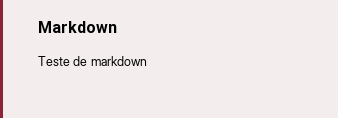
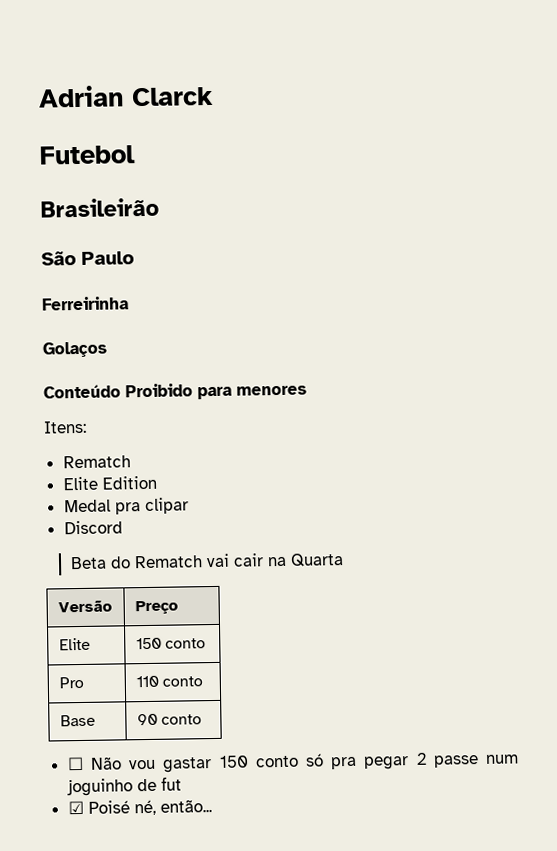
[38,21,117,33] [38,56,147,66] Markdown // Teste de markdown -> [38,85,214,108] [39,145,136,165] [40,197,159,218] [41,251,134,266] [42,296,129,311] [42,341,107,358] [43,383,307,400] [43,420,87,434] [62,455,131,469] [62,475,157,491] [63,497,189,515] [63,520,123,535] [69,553,344,570] [57,600,112,613] [134,600,178,615] [58,637,91,651] [135,637,207,650] [58,676,84,689] [135,675,204,688] [59,714,96,727] [136,713,203,726] [66,752,519,773] [66,776,182,797] [67,799,212,816] Adrian Clarck // Futebol // Brasileirão // São Paulo // Ferreirinha // Golaços // Conteúdo Proibido para menores // Itens: // Rematch // Elite Edition // Medal pra clipar // Discord // Beta do Rematch vai cair na Quarta // Versão | Preço // Elite | 150 conto // Pro | 110 conto // Base | 90 conto // ☐ Não vou gastar 150 conto só pra pegar 2 passe num joguinho de fut // ☑ Poisé né, então...

